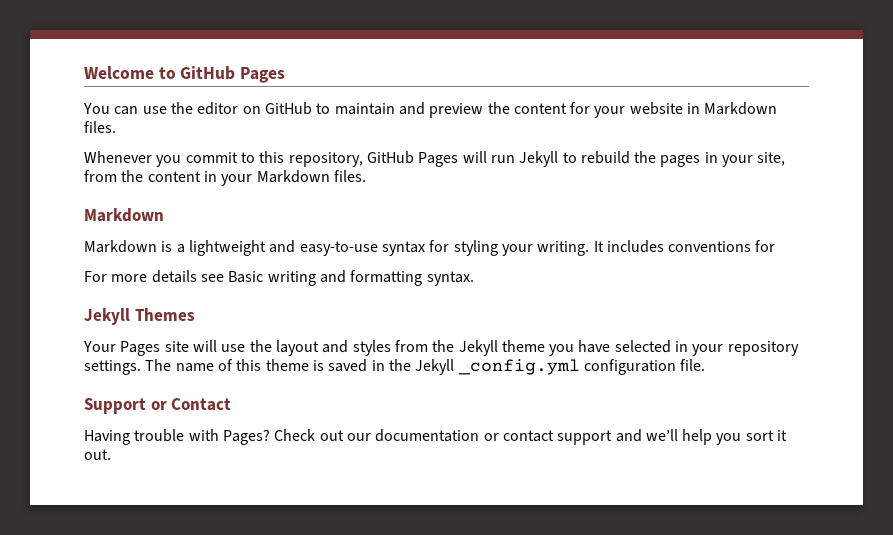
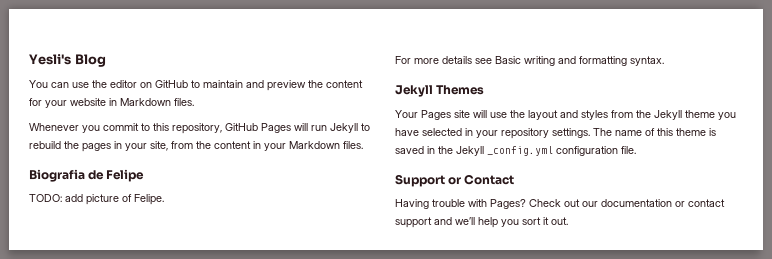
[84,66,286,83] Welcome to GitHub Pages -> [29,54,106,67] Yesli's Blog
[84,208,164,222] [84,240,776,256] Markdown // Markdown is a lightweight and easy-to-use syntax for styling your writing. It includes conventions for -> [29,169,145,182] [29,194,164,205] Biografia de Felipe // TODO: add picture of Felipe.

